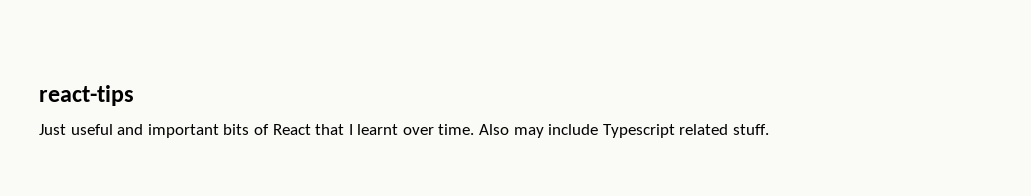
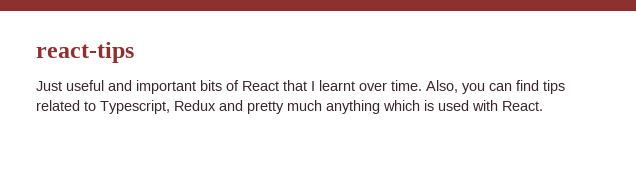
[479,124,770,138] Also may include Typescript related stuff. -> [426,80,565,94] [36,100,543,114] Also, you can find tips related to Typescript, Redux and pretty much anything which is used with React.

